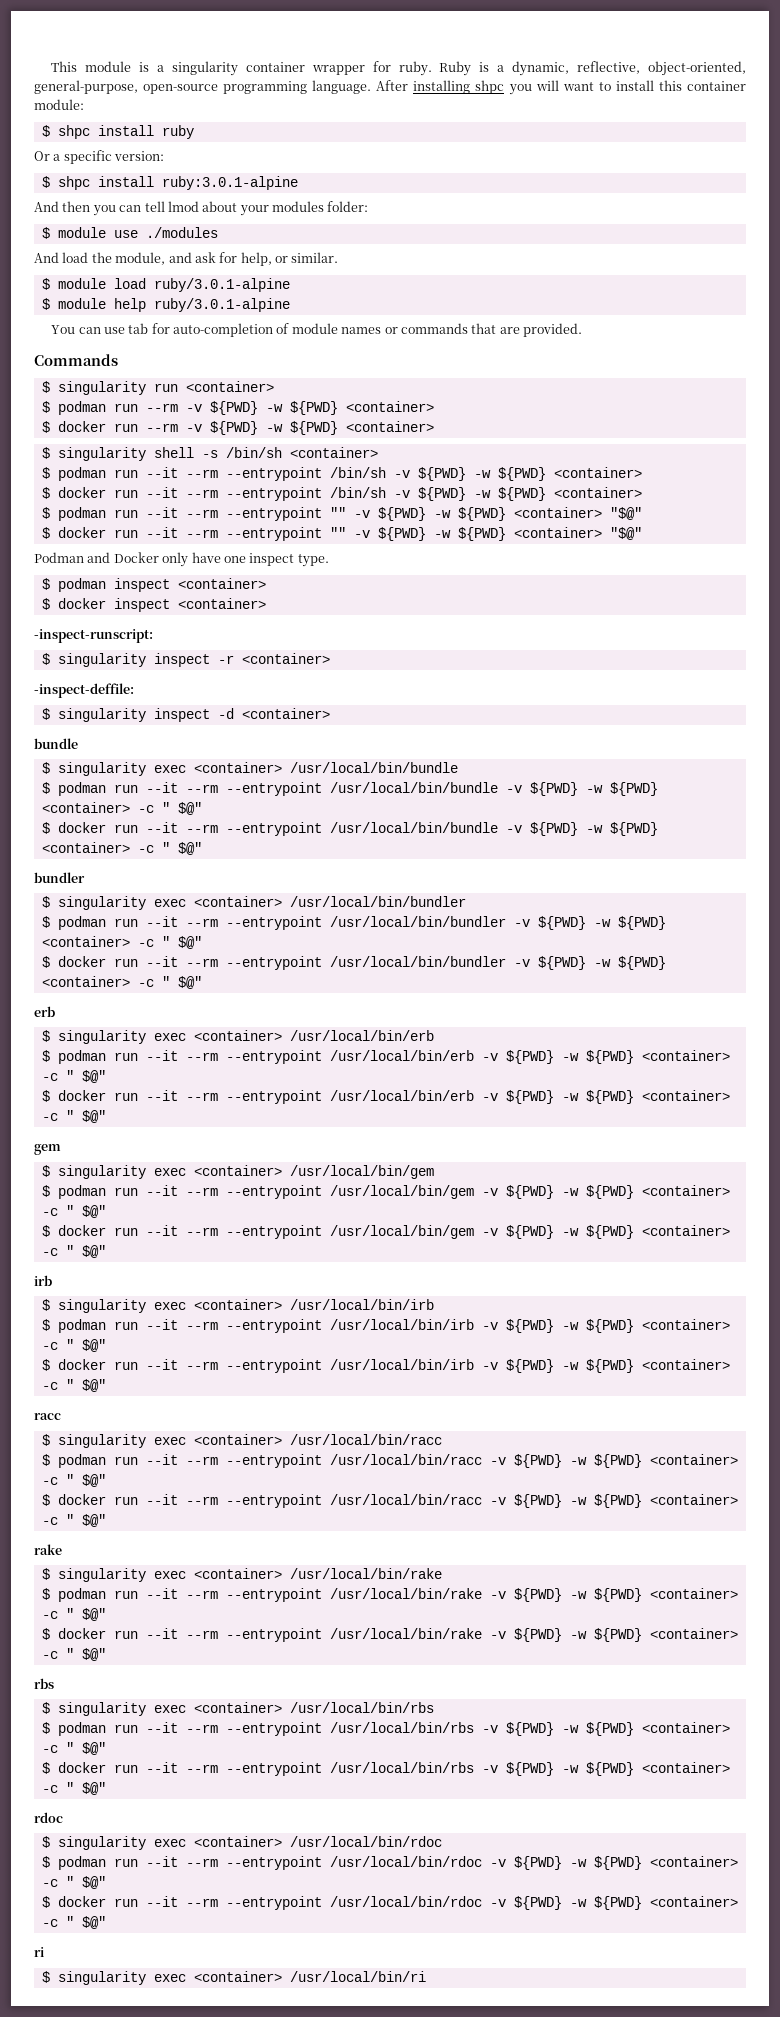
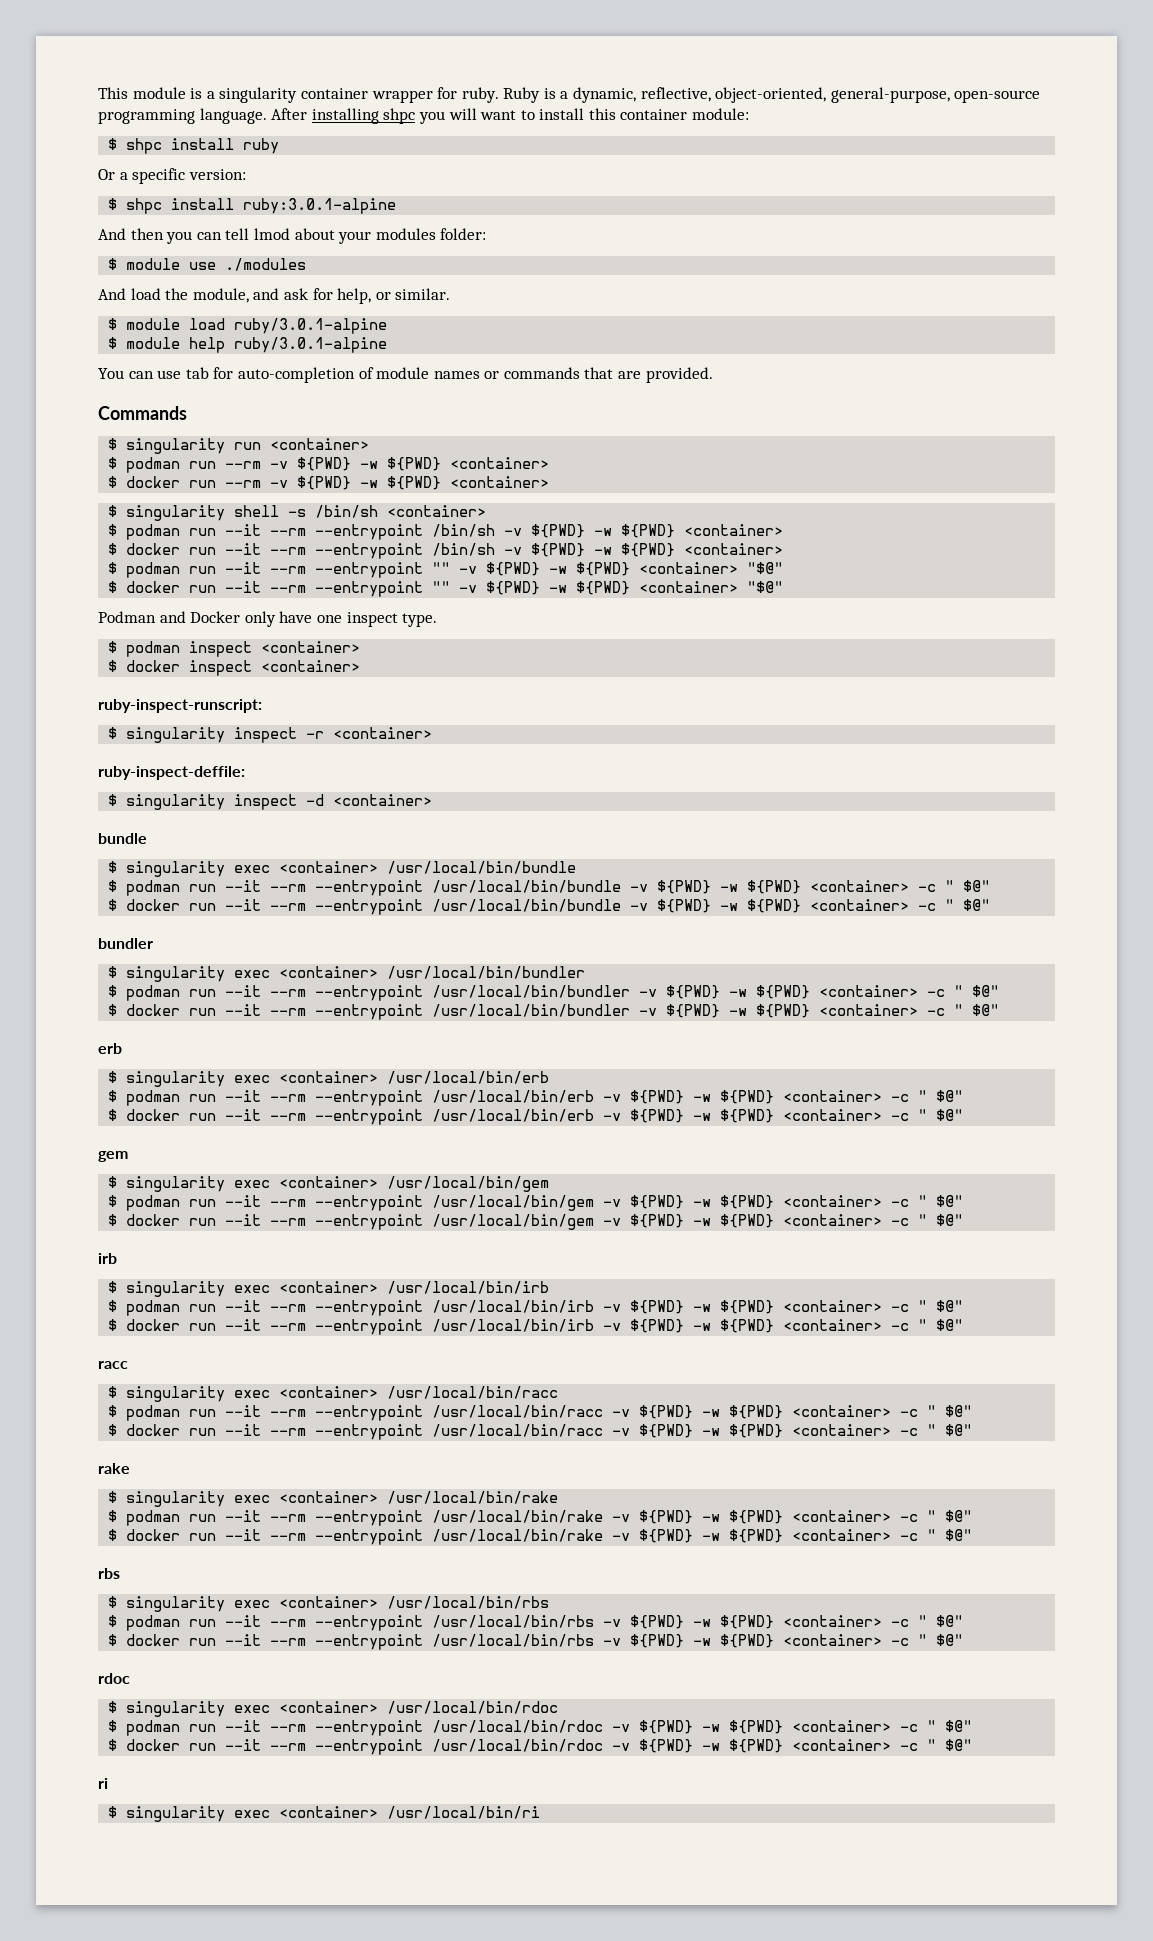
[34,629,153,643] -inspect-runscript: -> [98,699,262,713] ruby-inspect-runscript:
[34,683,134,698] -inspect-deffile: -> [98,766,245,780] ruby-inspect-deffile:

